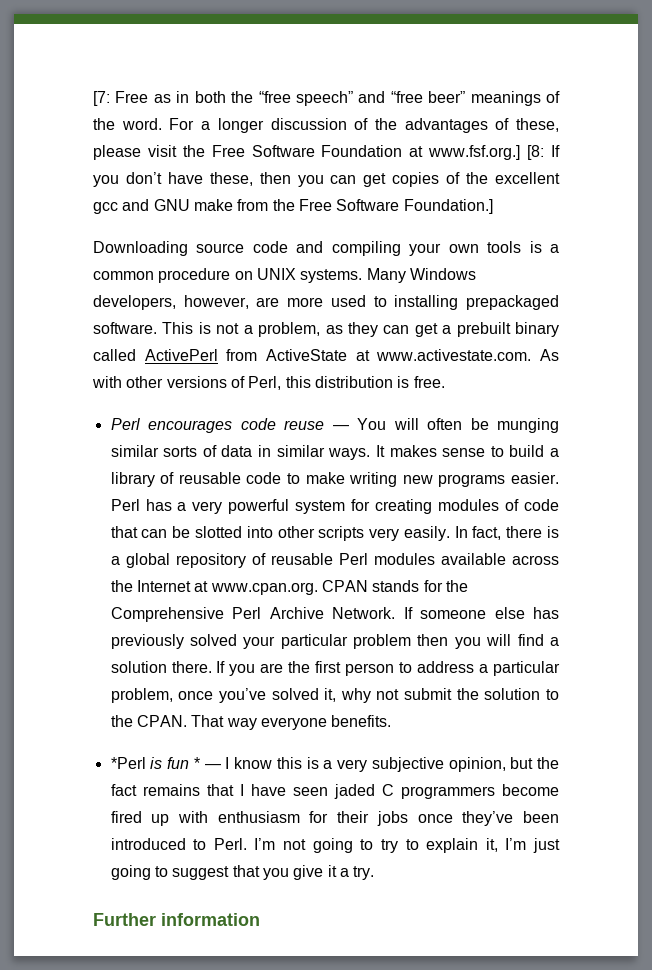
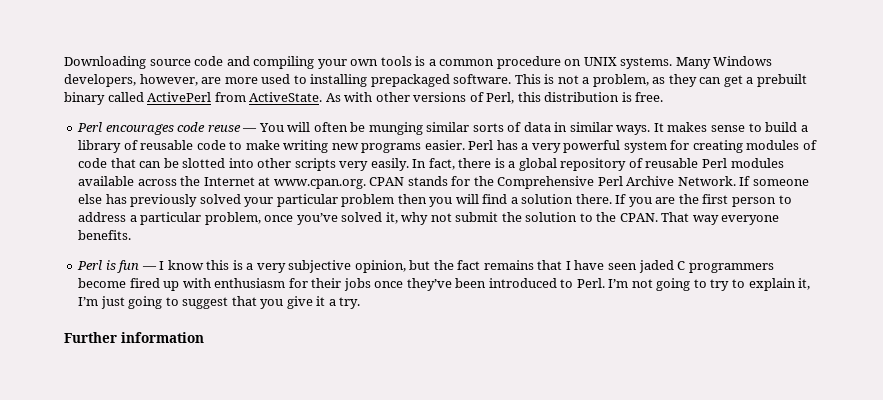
[93,91,560,106] [93,118,559,133] [93,145,561,160] [93,172,561,187] [93,199,493,214] [7: Free as in both the “free speech” and “free beer” meanings of the word. For a longer discussion of the advantages of these, please visit the Free Software Foundation at www.fsf.org.] [8: If you don’t have these, then you can get copies of the excellent gcc and GNU make from the Free Software Foundation.] // -> (64, 62) none
[266,349,532,361] ActiveState at www.activestate.com. -> [249,92,323,102] ActiveState.
[110,757,146,769] *Perl -> [77,260,103,270] Perl
[193,757,200,769] * -> (140, 266) none

